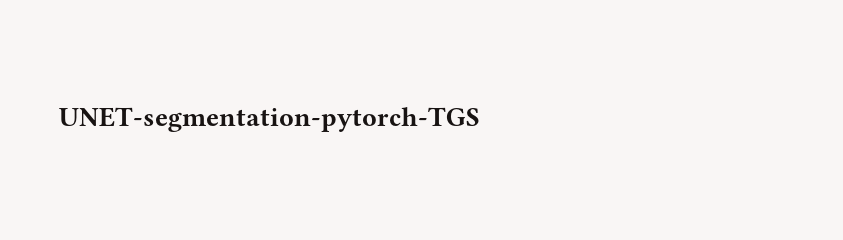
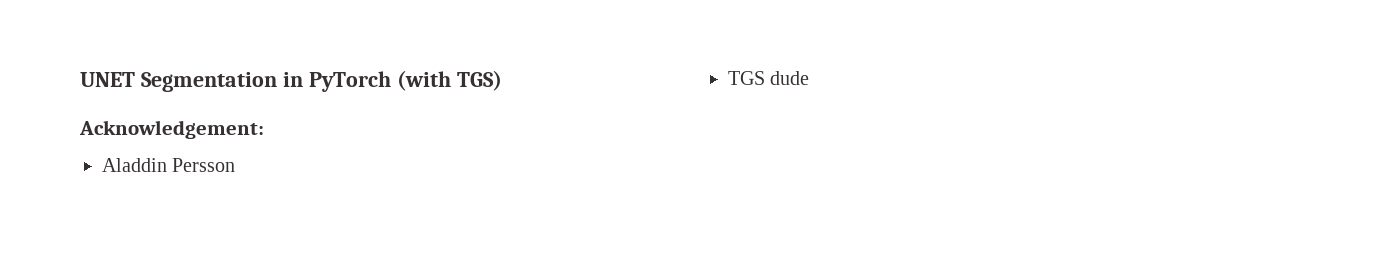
[59,107,480,132] UNET-segmentation-pytorch-TGS -> [80,70,502,92] [79,120,264,139] [102,158,236,172] [728,71,810,85] UNET Segmentation in PyTorch (with TGS) // Acknowledgement: // Aladdin Persson // TGS dude

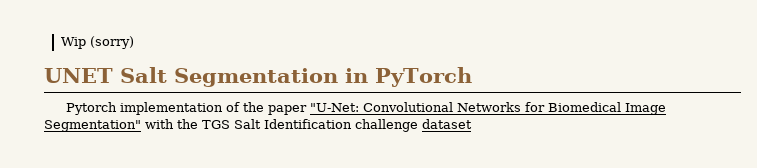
[80,72,135,87] UNET -> [61,36,135,49] [44,67,167,83] Wip (sorry) // UNET Salt
[396,70,502,91] [79,120,264,139] [102,158,236,172] [728,71,810,85] (with TGS) // Acknowledgement: // Aladdin Persson // TGS dude -> [66,102,667,115] [44,119,472,132] // Pytorch implementation of the paper "U-Net: Convolutional Networks for Biomedical Image Segmentation" with the TGS Salt Identification challenge dataset

